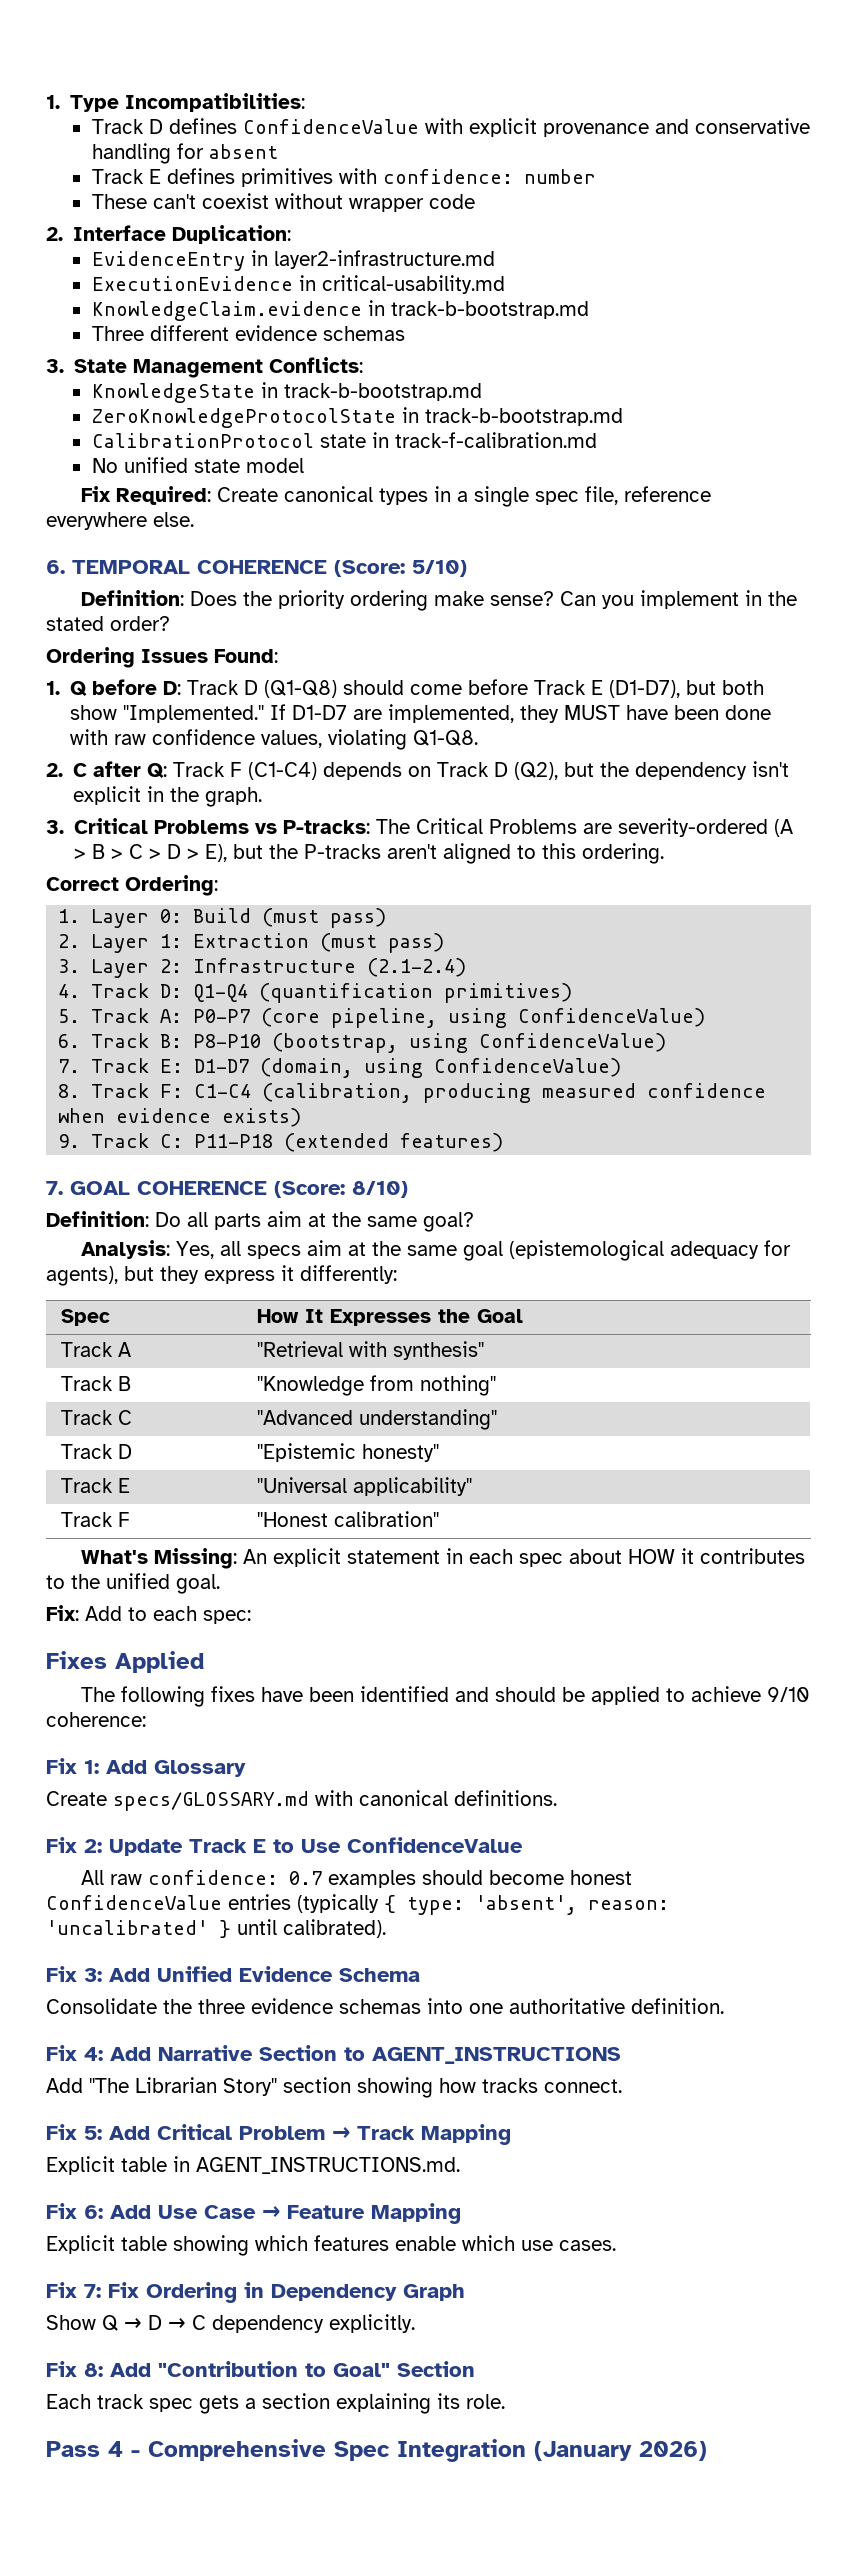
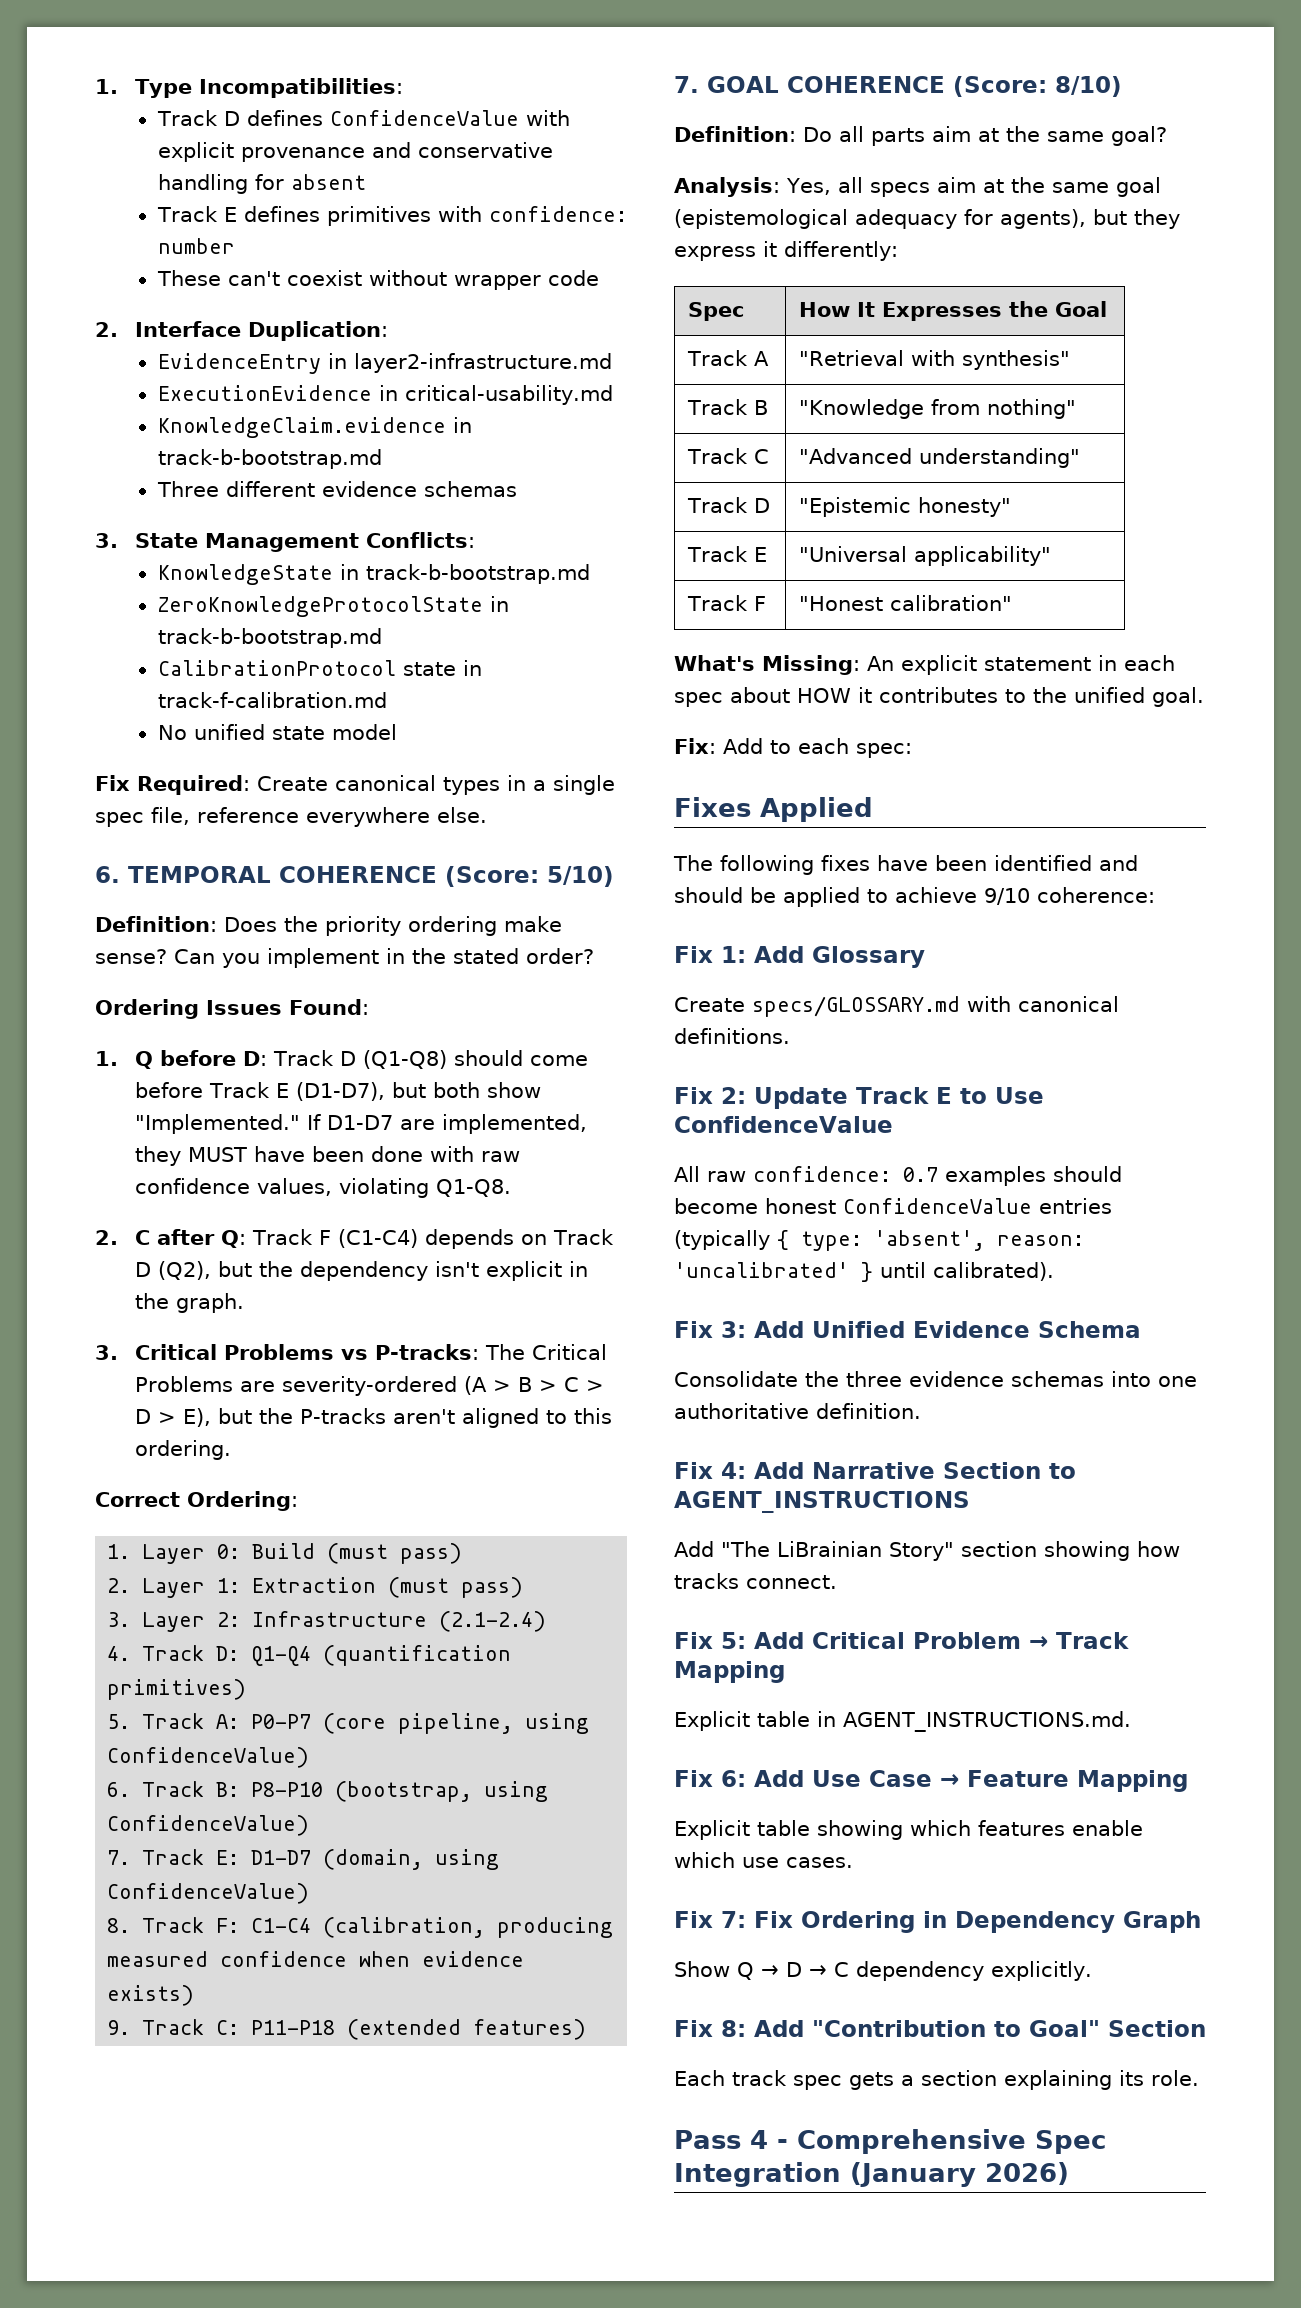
[135,2077,217,2093] Librarian -> [777,1541,882,1557] LiBrainian

